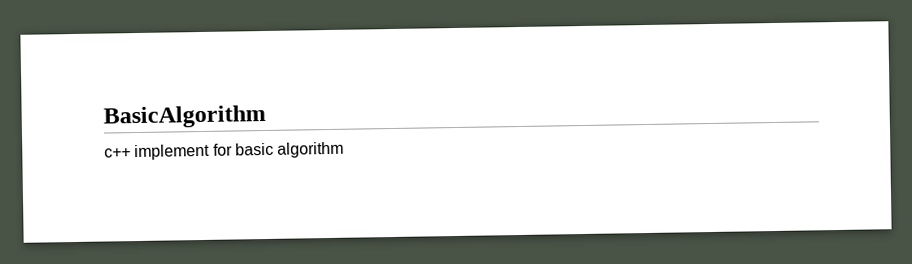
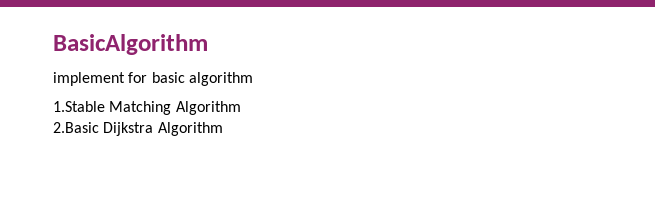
[104,148,131,158] c++ -> (208, 44) none
(345, 149) none -> [53,101,241,115] [53,122,223,136] // 1.Stable Matching Algorithm // 2.Basic Dijkstra Algorithm

